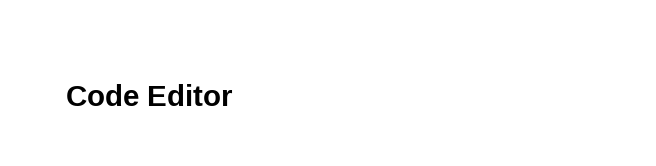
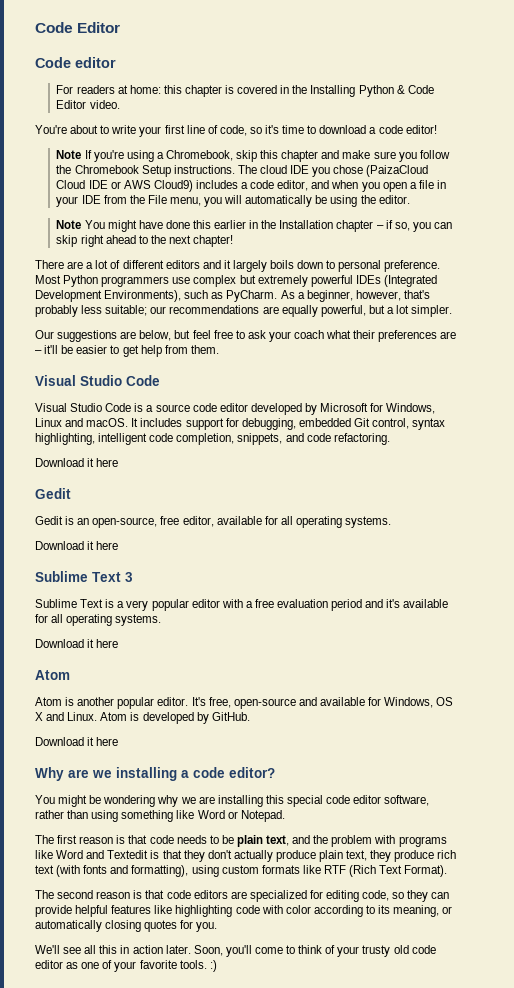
[66,84,233,106] Code Editor -> [35,22,121,33] [35,57,116,68] [56,85,434,97] [56,100,120,109] [35,125,437,137] [56,150,450,162] [56,165,429,177] [56,180,446,192] [56,195,410,207] [56,220,452,232] [56,235,234,247] [35,260,441,272] [35,275,437,287] [35,290,430,302] [35,305,453,317] [35,330,457,342] [35,345,219,357] [35,375,160,386] [35,403,436,415] [35,418,446,430] [35,433,390,445] [35,458,119,467] [35,488,71,499] [35,516,392,528] [35,541,119,550] [35,571,133,582] [35,599,449,611] [35,614,162,626] [35,639,119,648] [35,670,70,680] [35,697,454,709] [35,712,250,724] [35,737,119,746] [35,767,275,781] [35,795,430,807] [35,810,285,822] [35,835,447,847] [35,850,457,862] [35,865,448,877] [35,890,450,902] [35,905,453,917] [35,920,218,932] [35,945,436,957] [35,960,217,972] Code Editor // Code editor // For readers at home: this chapter is covered in the Installing Python & Code Editor video. // You're about to write your first line of code, so it's time to download a code editor! // Note If you're using a Chromebook, skip this chapter and make sure you follow the Chromebook Setup instructions. The cloud IDE you chose (PaizaCloud Cloud IDE or AWS Cloud9) includes a code editor, and when you open a file in your IDE from the File menu, you will automatically be using the editor. // Note You might have done this earlier in the Installation chapter – if so, you can skip right ahead to the next chapter! // There are a lot of different editors and it largely boils down to personal preference. Most Python programmers use complex but extremely powerful IDEs (Integrated Development Environments), such as PyCharm. As a beginner, however, that's probably less suitable; our recommendations are equally powerful, but a lot simpler. // Our suggestions are below, but feel free to ask your coach what their preferences are – it'll be easier to get help from them. // Visual Studio Code // Visual Studio Code is a source code editor developed by Microsoft for Windows, Linux and macOS. It includes support for debugging, embedded Git control, syntax highlighting, intelligent code completion, snippets, and code refactoring. // Download it here // Gedit // Gedit is an open-source, free editor, available for all operating systems. // Download it here // Sublime Text 3 // Sublime Text is a very popular editor with a free evaluation period and it's available for all operating systems. // Download it here // Atom // Atom is another popular editor. It's free, open-source and available for Windows, OS X and Linux. Atom is developed by GitHub. // Download it here // Why are we installing a code editor? // You might be wondering why we are installing this special code editor software, rather than using something like Word or Notepad. // The first reason is that code needs to be plain text, and the problem with programs like Word and Textedit is that they don't actually produce plain text, they produce rich text (with fonts and formatting), using custom formats like RTF (Rich Text Format). // The second reason is that code editors are specialized for editing code, so they can provide helpful features like highlighting code with color according to its meaning, or automatically closing quotes for you. // We'll see all this in action later. Soon, you'll come to think of your trusty old code editor as one of your favorite tools. :)

